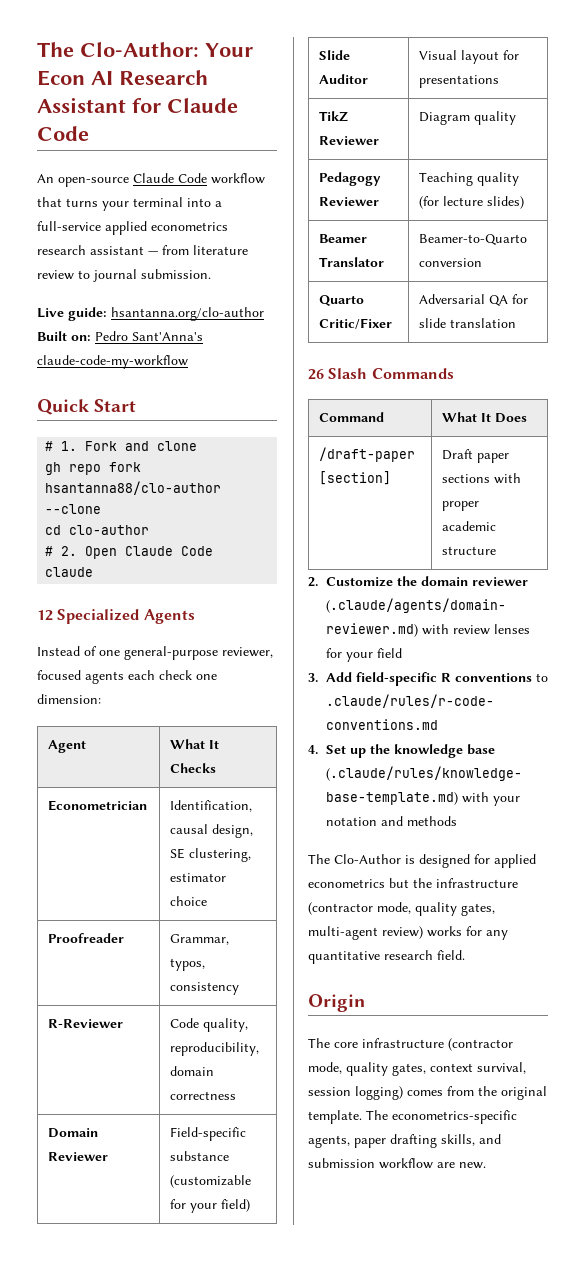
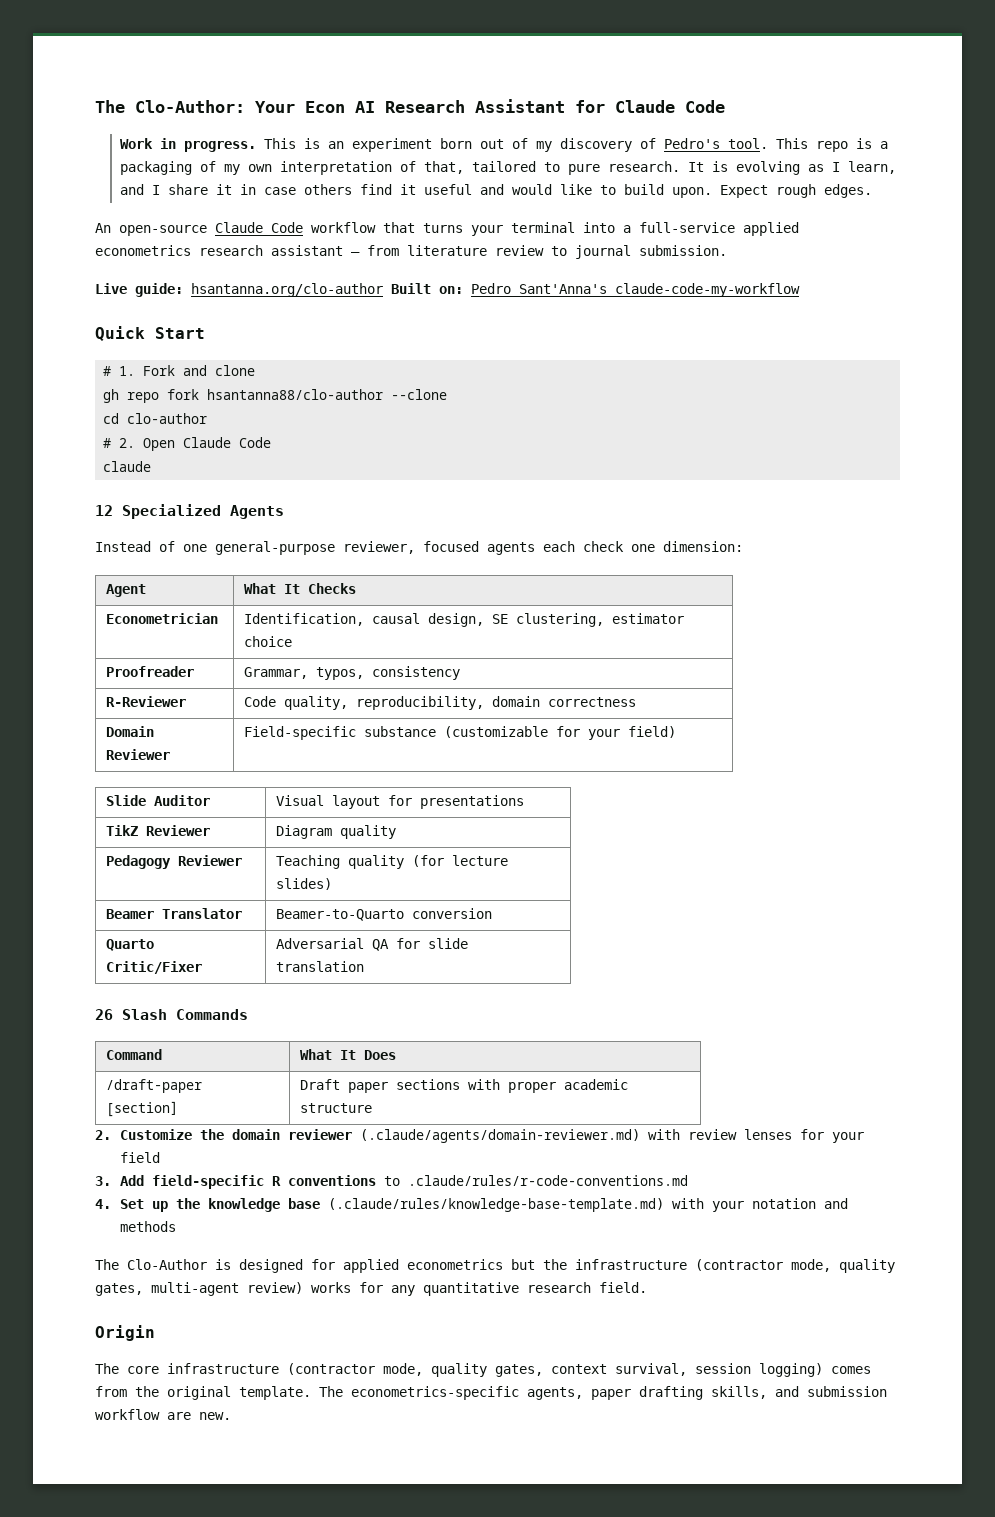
(89, 133) none -> [119,138,888,152] [119,161,896,175] [119,184,872,198] // Work in progress. This is an experiment born out of my discovery of Pedro's tool. This repo is a packaging of my own interpretation of that, tailored to pure research. It is evolving as I learn, and I share it in case others find it useful and would like to build upon. Expect rough edges.

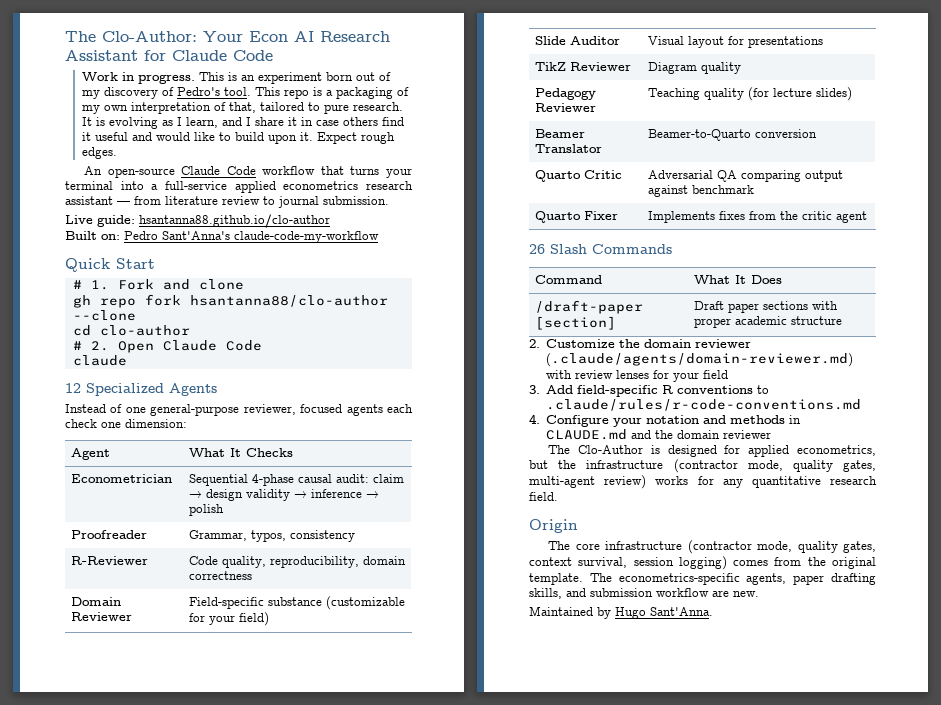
[671,187,712,198] upon. -> [268,132,314,144] upon it.
[191,283,383,297] hsantanna.org/clo-author -> [139,214,330,228] hsantanna88.github.io/clo-author //
[243,613,684,627] [243,636,292,647] Identification, causal design, SE clustering, estimator choice -> [189,474,405,486] [189,489,380,501] [189,504,225,516] Sequential 4-phase causal audit: claim → design validity → inference → polish
[105,961,202,974] Critic/Fixer -> [584,170,623,179] Critic
[395,938,468,949] [275,961,364,972] for slide translation -> [741,170,844,182] [648,185,755,197] [535,211,619,223] [648,211,868,223] comparing output against benchmark // Quarto Fixer | Implements fixes from the critic agent
[119,1198,848,1212] [119,1221,176,1232] Set up the knowledge base (.claude/rules/knowledge-base-template.md) with your notation and methods -> [546,415,802,427] [546,429,772,440] Configure your notation and methods in CLAUDE.md and the domain reviewer
[407,1259,503,1270] econometrics -> [797,445,876,456] econometrics,
(231, 1416) none -> [529,606,713,619] // Maintained by Hugo Sant'Anna.

